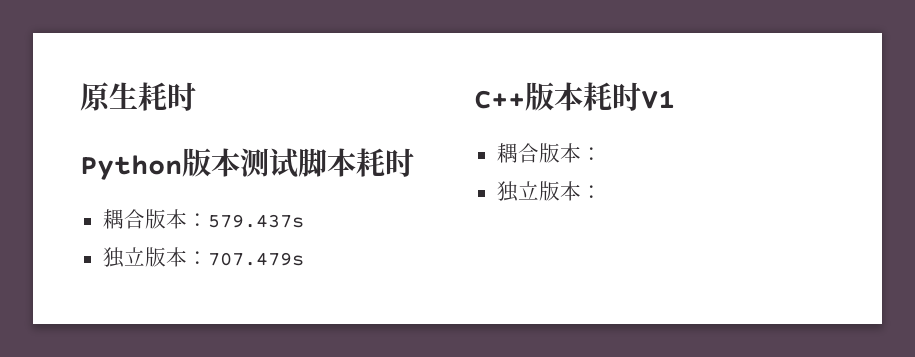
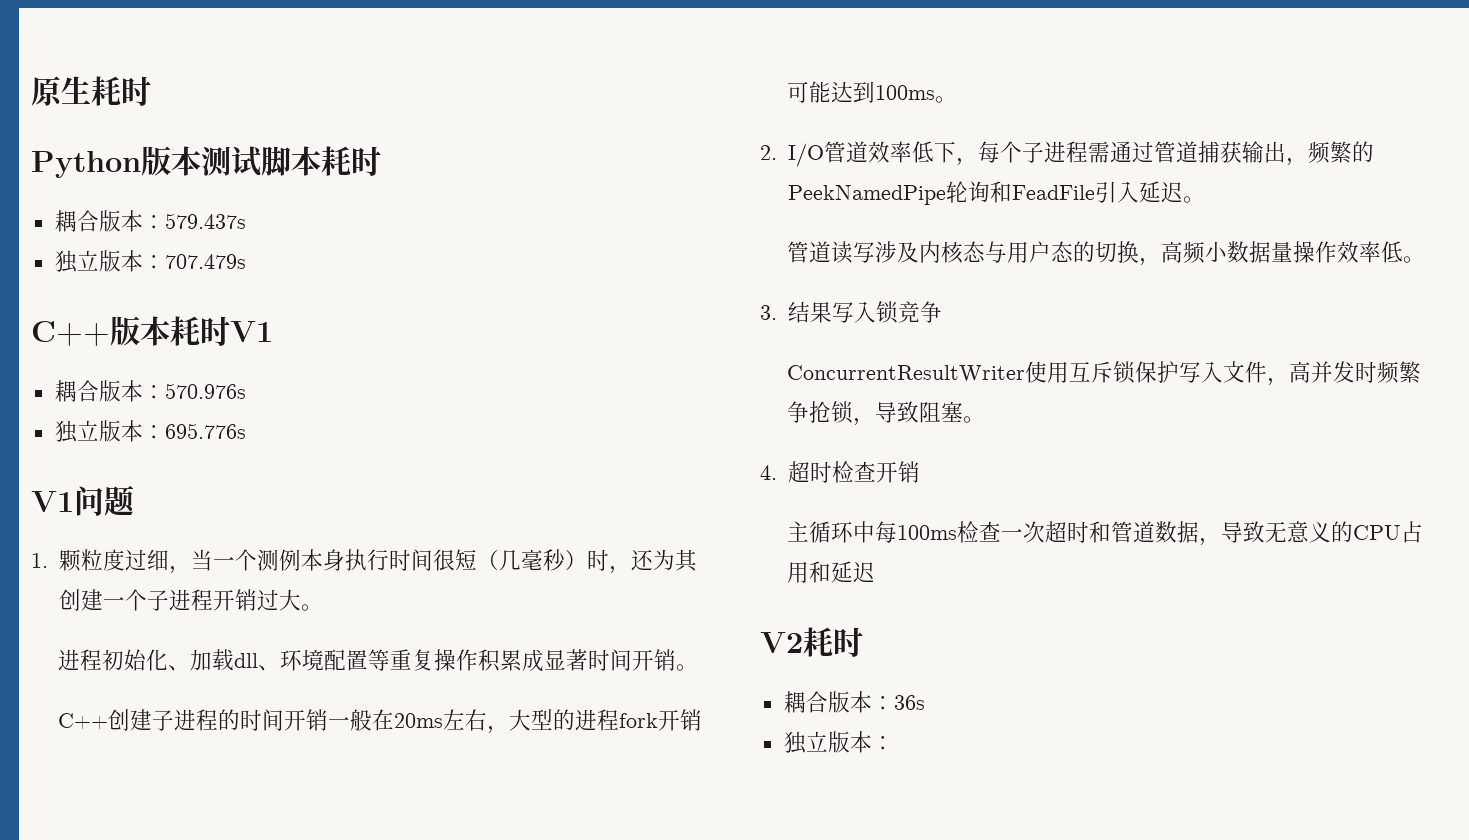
(602, 154) none -> [164,383,246,399] [54,420,246,443] [31,485,134,516] [31,549,698,574] [58,589,323,611] [58,649,699,672] [58,709,703,734] [787,81,958,103] [760,141,1374,167] [787,181,1205,205] [787,241,1426,266] [760,301,942,324] [787,361,1422,386] [787,401,986,426] [760,461,920,483] [787,521,1424,546] [787,561,876,583] [760,627,863,657] [783,691,925,713] 570.976s // 独立版本：695.776s // V1问题 // 1.颗粒度过细，当一个测例本身执行时间很短（几毫秒）时，还为其创建一个子进程开销过大。 // 进程初始化、加载dll、环境配置等重复操作积累成显著时间开销。 // C++创建子进程的时间开销一般在20ms左右，大型的进程fork开销可能达到100ms。 // 2. I/O管道效率低下，每个子进程需通过管道捕获输出，频繁的PeekNamedPipe轮询和FeadFile引入延迟。 // 管道读写涉及内核态与用户态的切换，高频小数据量操作效率低。 // 3.结果写入锁竞争 // ConcurrentResultWriter使用互斥锁保护写入文件，高并发时频繁争抢锁，导致阻塞。 // 4.超时检查开销 // 主循环中每100ms检查一次超时和管道数据，导致无意义的CPU占用和延迟 // V2耗时 // 耦合版本：36s

